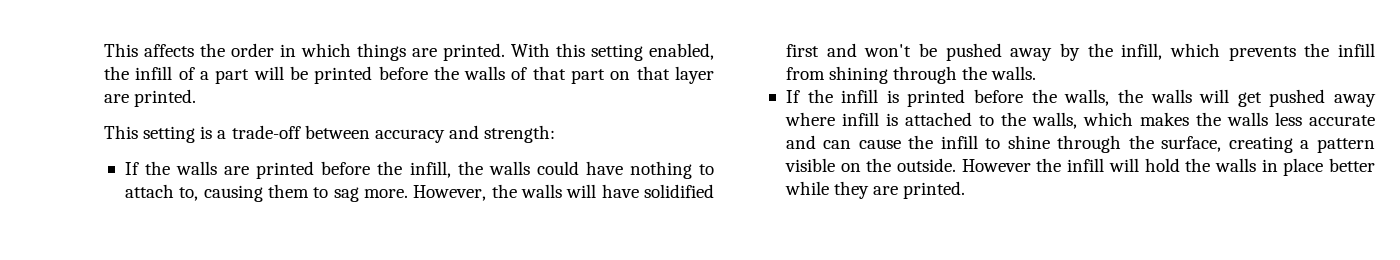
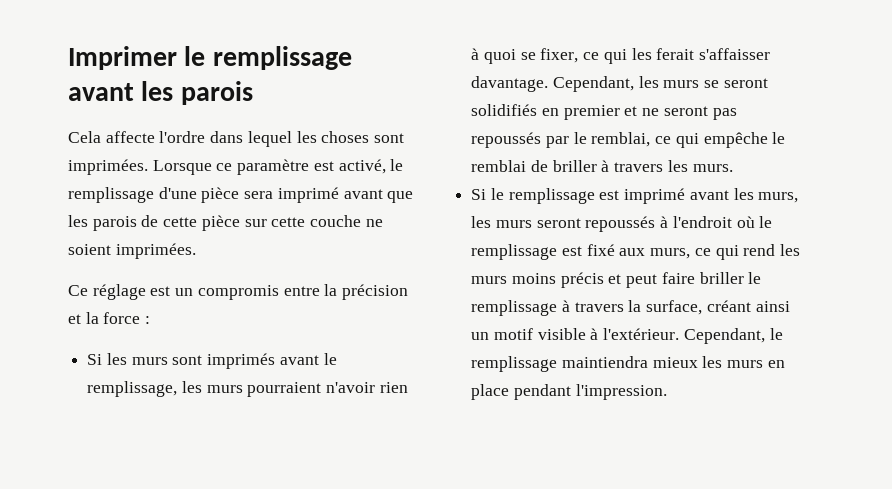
[104,43,714,61] [104,66,714,84] [104,89,197,107] [104,125,556,143] [124,161,715,179] [124,184,714,202] [785,43,1375,61] [785,66,1037,84] [785,89,1376,107] [784,112,1375,129] [785,135,1375,153] [784,158,1375,176] [784,181,966,199] This affects the order in which things are printed. With this setting enabled, the infill of a part will be printed before the walls of that part on that layer are printed. // This setting is a trade-off between accuracy and strength: // If the walls are printed before the infill, the walls could have nothing to attach to, causing them to sag more. However, the walls will have solidified first and won't be pushed away by the infill, which prevents the infill from shining through the walls. // If the infill is printed before the walls, the walls will get pushed away where infill is attached to the walls, which makes the walls less accurate and can cause the infill to shine through the surface, creating a pattern visible on the outside. However the infill will hold the walls in place better while they are printed. -> [68,46,352,70] [68,81,253,105] [68,131,405,147] [68,159,404,175] [68,187,414,203] [68,215,383,231] [68,243,196,259] [68,284,409,300] [68,312,151,324] [87,353,337,369] [87,381,408,397] [471,48,771,64] [471,76,768,92] [471,104,737,120] [471,132,786,148] [471,160,733,172] [471,188,799,204] [471,216,773,232] [471,244,801,260] [471,272,762,288] [471,300,790,316] [471,328,783,344] [471,356,785,372] [471,384,667,400] Imprimer le remplissage avant les parois // Cela affecte l'ordre dans lequel les choses sont imprimées. Lorsque ce paramètre est activé, le remplissage d'une pièce sera imprimé avant que les parois de cette pièce sur cette couche ne soient imprimées. // Ce réglage est un compromis entre la précision et la force : // Si les murs sont imprimés avant le remplissage, les murs pourraient n'avoir rien à quoi se fixer, ce qui les ferait s'affaisser davantage. Cependant, les murs se seront solidifiés en premier et ne seront pas repoussés par le remblai, ce qui empêche le remblai de briller à travers les murs. // Si le remplissage est imprimé avant les murs, les murs seront repoussés à l'endroit où le remplissage est fixé aux murs, ce qui rend les murs moins précis et peut faire briller le remplissage à travers la surface, créant ainsi un motif visible à l'extérieur. Cependant, le remplissage maintiendra mieux les murs en place pendant l'impression.

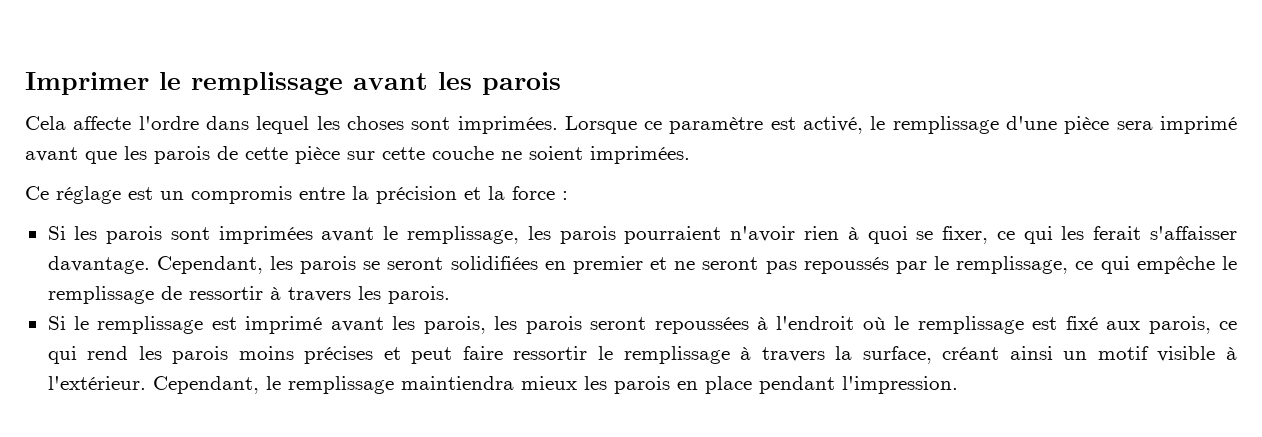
[131,353,276,369] murs sont imprimés -> [106,226,313,244] parois sont imprimées
[206,385,243,393] murs -> [559,226,616,244] parois
[663,80,700,88] murs -> [300,256,357,274] parois
[471,104,538,116] solidifiés -> [450,256,538,270] solidifiées
[591,132,651,147] remblai, -> [956,256,1069,274] remplissage,
[471,160,597,172] remblai de briller -> [47,286,263,304] remplissage de ressortir
[692,164,733,172] murs. -> [387,286,450,304] parois.
[758,192,799,203] [471,216,656,232] murs, les murs seront repoussés -> [423,316,749,334] parois, les parois seront repoussées
[650,248,691,259] murs, -> [1148,316,1211,334] parois,
[471,272,604,288] murs moins précis -> [172,346,374,364] parois moins précises
[699,272,744,284] briller -> [513,346,588,360] ressortir
[727,360,764,368] murs -> [613,376,670,394] parois

